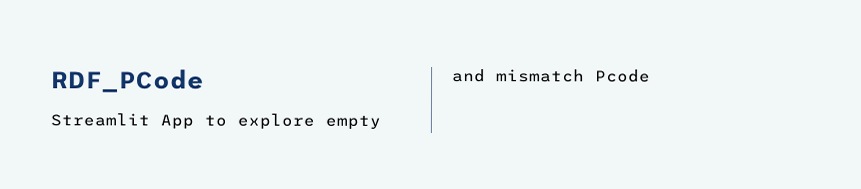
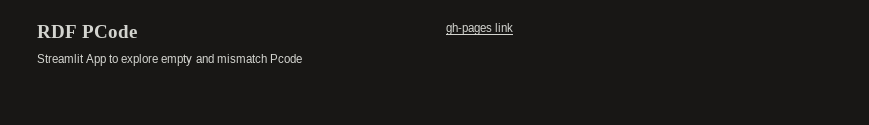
[51,69,205,93] RDF_PCode -> [37,25,138,38] RDF PCode
(651, 76) none -> [446,23,514,35] // gh-pages link

